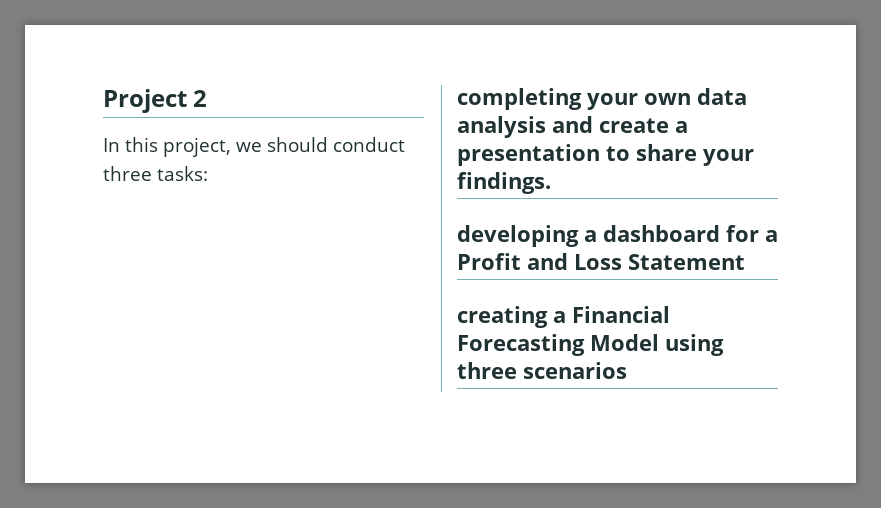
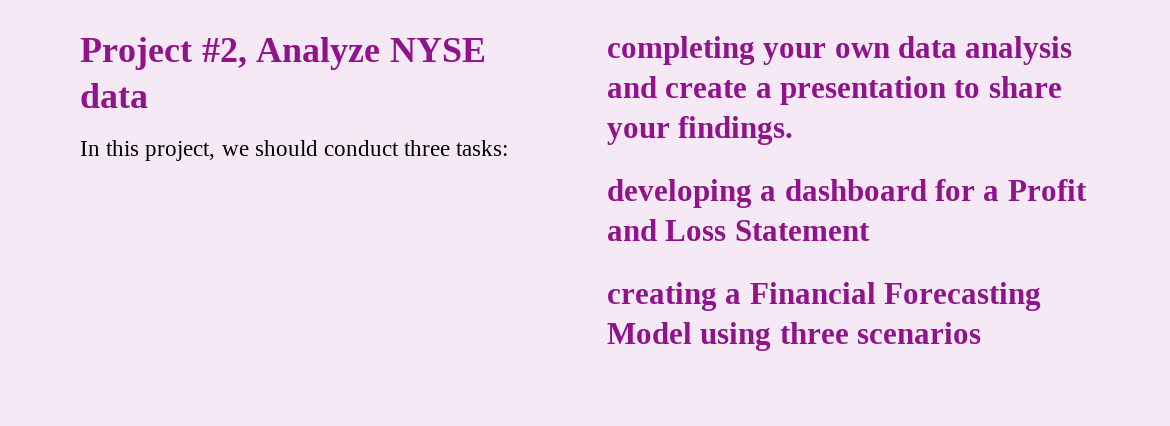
[193,90,208,107] 2 -> [201,37,487,70] [80,83,148,108] #2, Analyze NYSE data

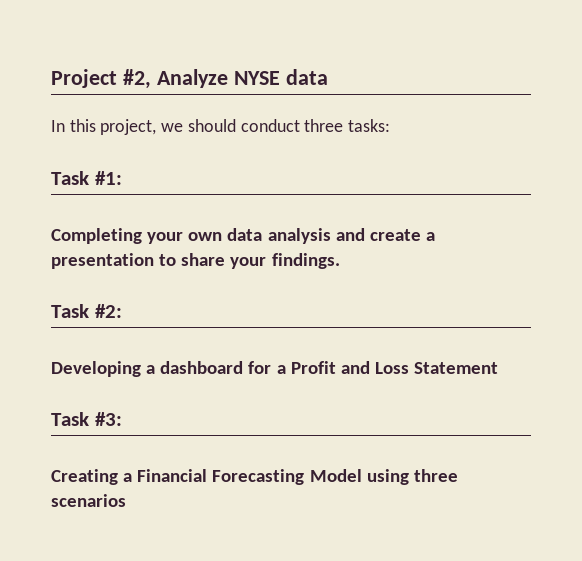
[607,36,755,65] completing -> [51,171,122,185] [51,228,142,244] Task #1: // Completing
[607,179,752,208] developing -> [51,304,122,318] [51,361,141,377] Task #2: // Developing
[607,282,717,311] creating -> [51,412,122,426] [51,469,118,485] Task #3: // Creating

